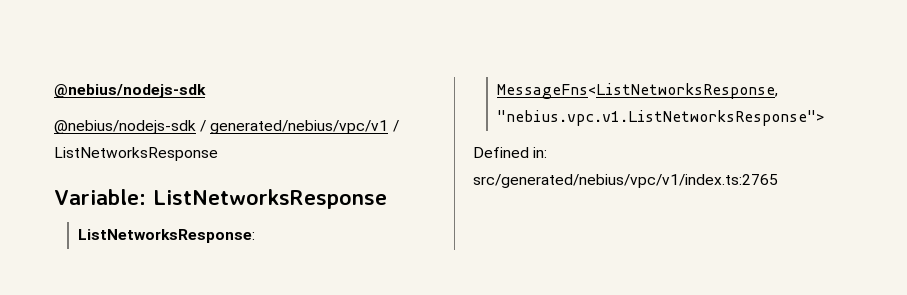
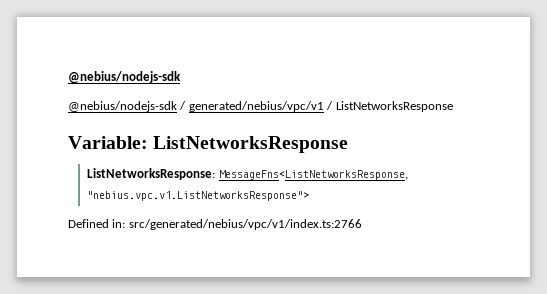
[473,174,778,188] src/generated/nebius/vpc/v1/index.ts:2765 -> [128,219,362,230] src/generated/nebius/vpc/v1/index.ts:2766

